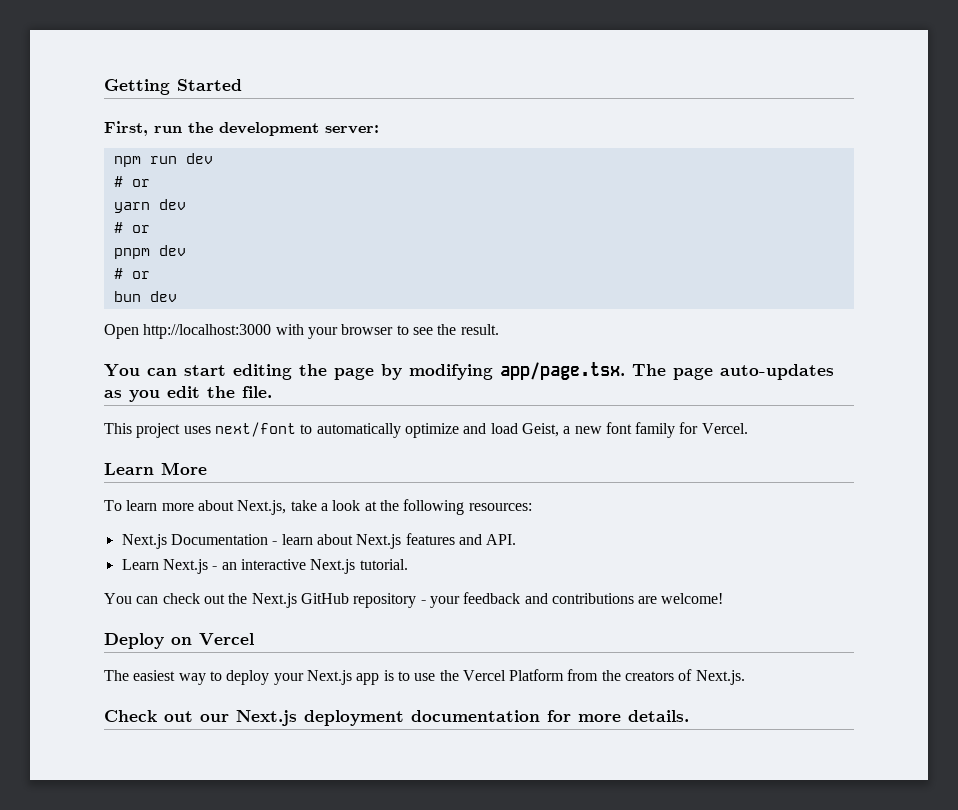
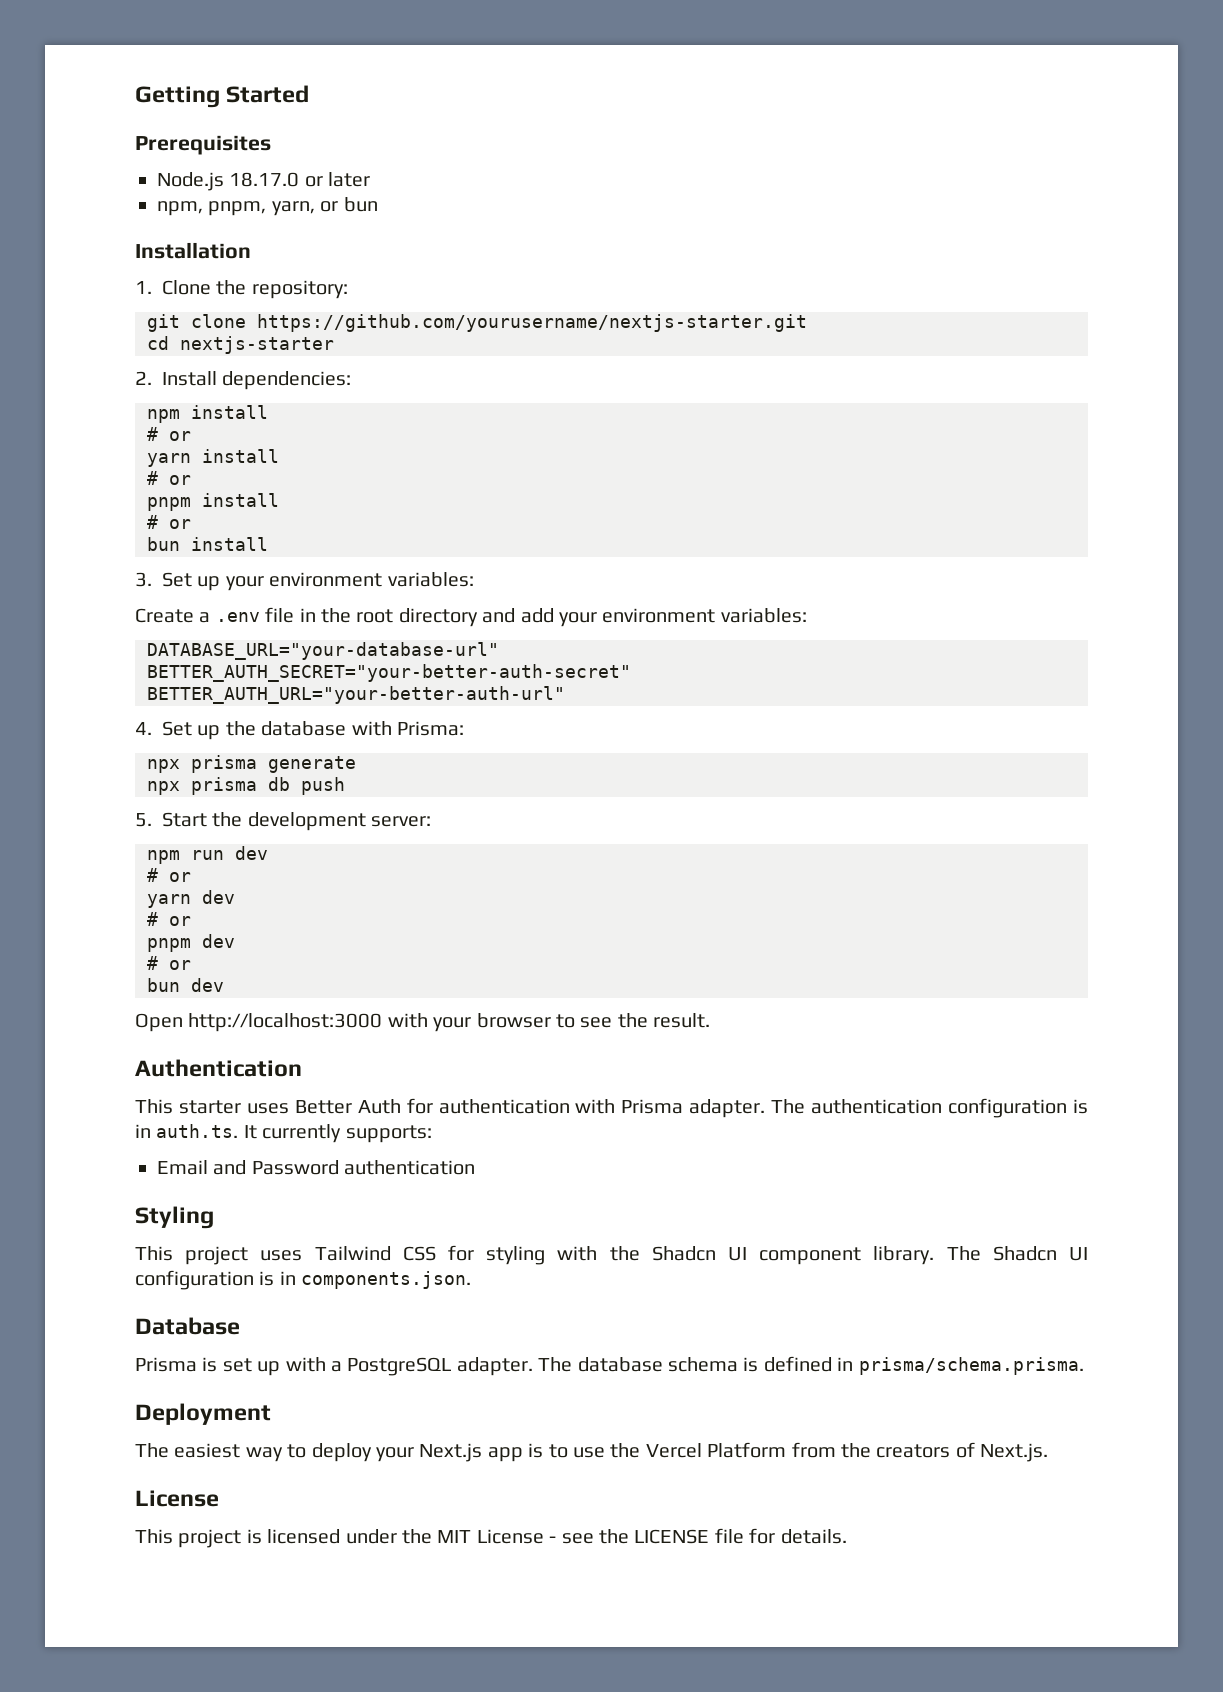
[104,121,182,136] First, run -> [135,135,271,155] [157,172,371,191] [157,197,378,216] [135,242,251,259] [135,280,348,299] [147,314,807,332] [147,336,334,354] [135,371,352,390] [147,405,268,423] [147,427,191,441] [147,449,279,467] [147,471,191,485] [147,493,279,511] [147,515,191,529] [147,537,268,551] [135,572,474,591] [135,607,807,627] [147,642,499,660] [147,664,631,682] [147,686,565,704] [135,721,464,740] [147,755,356,773] [147,777,345,795] [135,812,207,827] Prerequisites // Node.js 18.17.0 or later // npm, pnpm, yarn, or bun // Installation // 1. Clone the repository: // git clone https://github.com/yourusername/nextjs-starter.git // cd nextjs-starter // 2. Install dependencies: // npm install // # or // yarn install // # or // pnpm install // # or // bun install // 3. Set up your environment variables: // Create a .env file in the root directory and add your environment variables: // DATABASE_URL="your-database-url" // BETTER_AUTH_SECRET="your-better-auth-secret" // BETTER_AUTH_URL="your-better-auth-url" // 4. Set up the database with Prisma: // npx prisma generate // npx prisma db push // 5. Start
[104,362,834,380] [104,386,272,402] [104,422,748,438] [104,462,207,475] [104,499,532,515] [121,533,517,549] [121,559,408,574] [104,592,724,608] [104,633,254,649] You can start editing the page by modifying app/page.tsx. The page auto-updates as you edit the file. // This project uses next/font to automatically optimize and load Geist, a new font family for Vercel. // Learn More // To learn more about Next.js, take a look at the following resources: // Next.js Documentation - learn about Next.js features and API. // Learn Next.js - an interactive Next.js tutorial. // You can check out the Next.js GitHub repository - your feedback and contributions are welcome! // Deploy on Vercel -> [135,1059,302,1077] [135,1098,1088,1118] [135,1124,432,1143] [157,1160,476,1175] [135,1206,214,1229] [135,1245,1089,1265] [135,1270,472,1290] [135,1317,240,1335] [135,1356,1084,1376] [135,1403,271,1425] Authentication // This starter uses Better Auth for authentication with Prisma adapter. The authentication configuration is in auth.ts. It currently supports: // Email and Password authentication // Styling // This project uses Tailwind CSS for styling with the Shadcn UI component library. The Shadcn UI configuration is in components.json. // Database // Prisma is set up with a PostgreSQL adapter. The database schema is defined in prisma/schema.prisma. // Deployment
[104,710,621,726] Check out our Next.js deployment documentation for more -> [135,1490,219,1507] [135,1528,776,1548] License // This project is licensed under the MIT License - see the LICENSE file for

